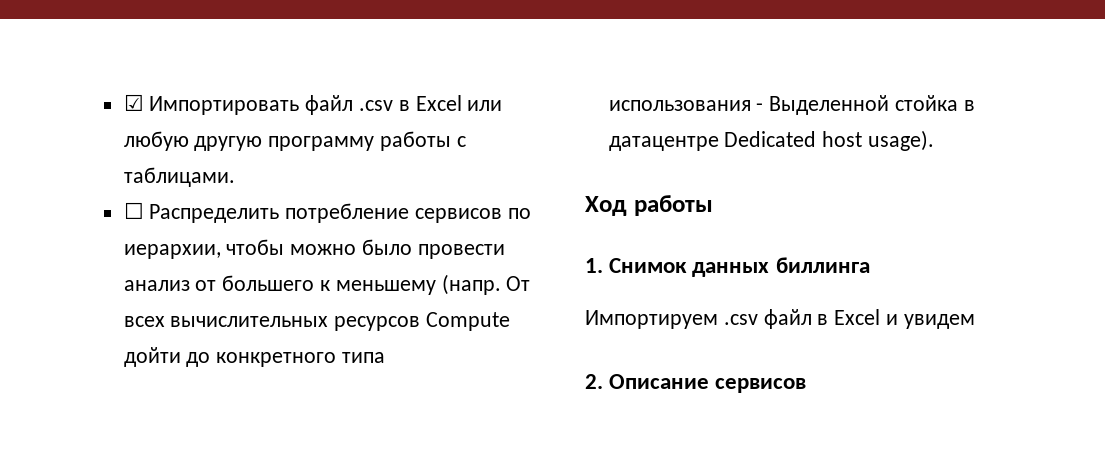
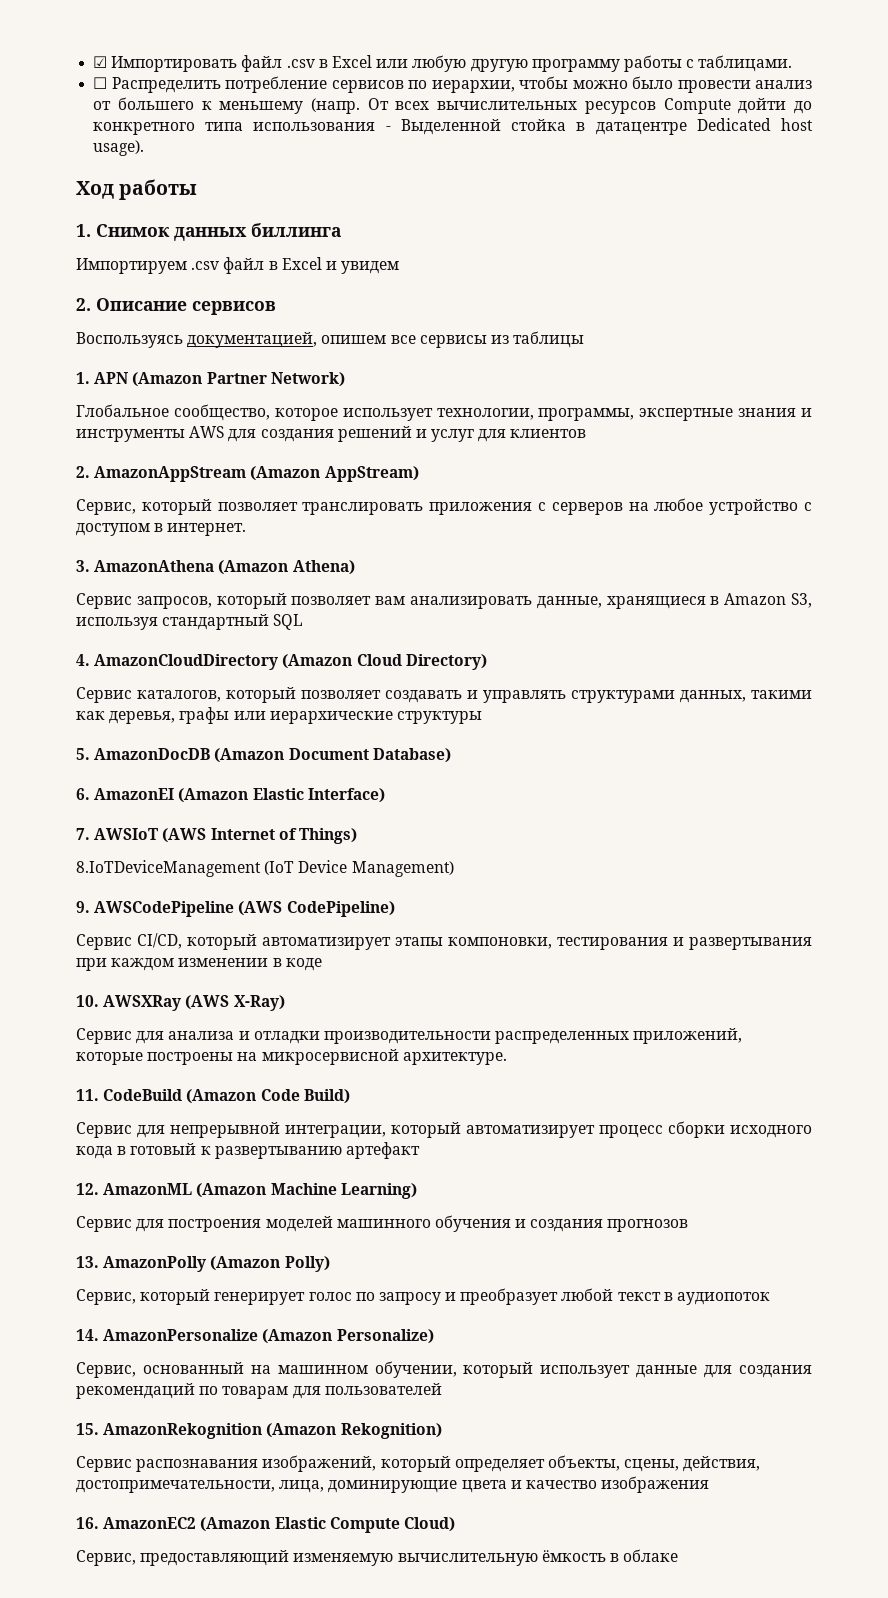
(807, 385) none -> [76,331,585,348] [76,372,345,387] [76,404,812,421] [76,426,587,442] [76,466,419,482] [76,498,812,515] [76,523,247,536] [76,560,355,575] [76,593,812,609] [76,614,304,630] [76,654,487,670] [76,687,812,703] [76,707,482,724] [76,748,451,763] [76,788,385,803] [76,828,357,844] [76,860,454,877] [76,901,395,917] [76,933,812,950] [76,958,322,971] [76,995,285,1011] [76,1028,743,1044] [76,1049,507,1065] [76,1089,350,1104] [76,1121,812,1138] [76,1142,420,1159] [76,1183,417,1199] [76,1215,689,1232] [76,1256,330,1272] [76,1288,771,1305] [76,1329,434,1344] [76,1361,813,1378] [76,1383,442,1399] [76,1423,442,1439] [76,1455,761,1472] [76,1476,710,1493] [76,1517,455,1533] [76,1549,679,1566] // Воспользуясь документацией, опишем все сервисы из таблицы // 1. APN (Amazon Partner Network) // Глобальное сообщество, которое использует технологии, программы, экспертные знания и инструменты AWS для создания решений и услуг для клиентов // 2. AmazonAppStream (Amazon AppStream) // Сервис, который позволяет транслировать приложения с серверов на любое устройство с доступом в интернет. // 3. AmazonAthena (Amazon Athena) // Сервис запросов, который позволяет вам анализировать данные, хранящиеся в Amazon S3, используя стандартный SQL // 4. AmazonCloudDirectory (Amazon Cloud Directory) // Сервис каталогов, который позволяет создавать и управлять структурами данных, такими как деревья, графы или иерархические структуры // 5. AmazonDocDB (Amazon Document Database) // 6. AmazonEI (Amazon Elastic Interface) // 7. AWSIoT (AWS Internet of Things) // 8.IoTDeviceManagement (IoT Device Management) // 9. AWSCodePipeline (AWS CodePipeline) // Сервис CI/CD, который автоматизирует этапы компоновки, тестирования и развертывания при каждом изменении в коде // 10. AWSXRay (AWS X-Ray) // Сервис для анализа и отладки производительности распределенных приложений, которые построены на микросервисной архитектуре. // 11. CodeBuild (Amazon Code Build) // Сервис для непрерывной интеграции, который автоматизирует процесс сборки исходного кода в готовый к развертыванию артефакт // 12. AmazonML (Amazon Machine Learning) // Сервис для построения моделей машинного обучения и создания прогнозов // 13. AmazonPolly (Amazon Polly) // Сервис, который генерирует голос по запросу и преобразует любой текст в аудиопоток // 14. AmazonPersonalize (Amazon Personalize) // Сервис, основанный на машинном обучении, который использует данные для создания рекомендаций по товарам для пользователей // 15. AmazonRekognition (Amazon Rekognition) // Сервис распознавания изображений, который определяет объекты, сцены, действия, достопримечательности, лица, доминирующие цвета и качество изображения // 16. AmazonEC2 (Amazon Elastic Compute Cloud) // Сервис, предоставляющий изменяемую вычислительную ёмкость в облаке

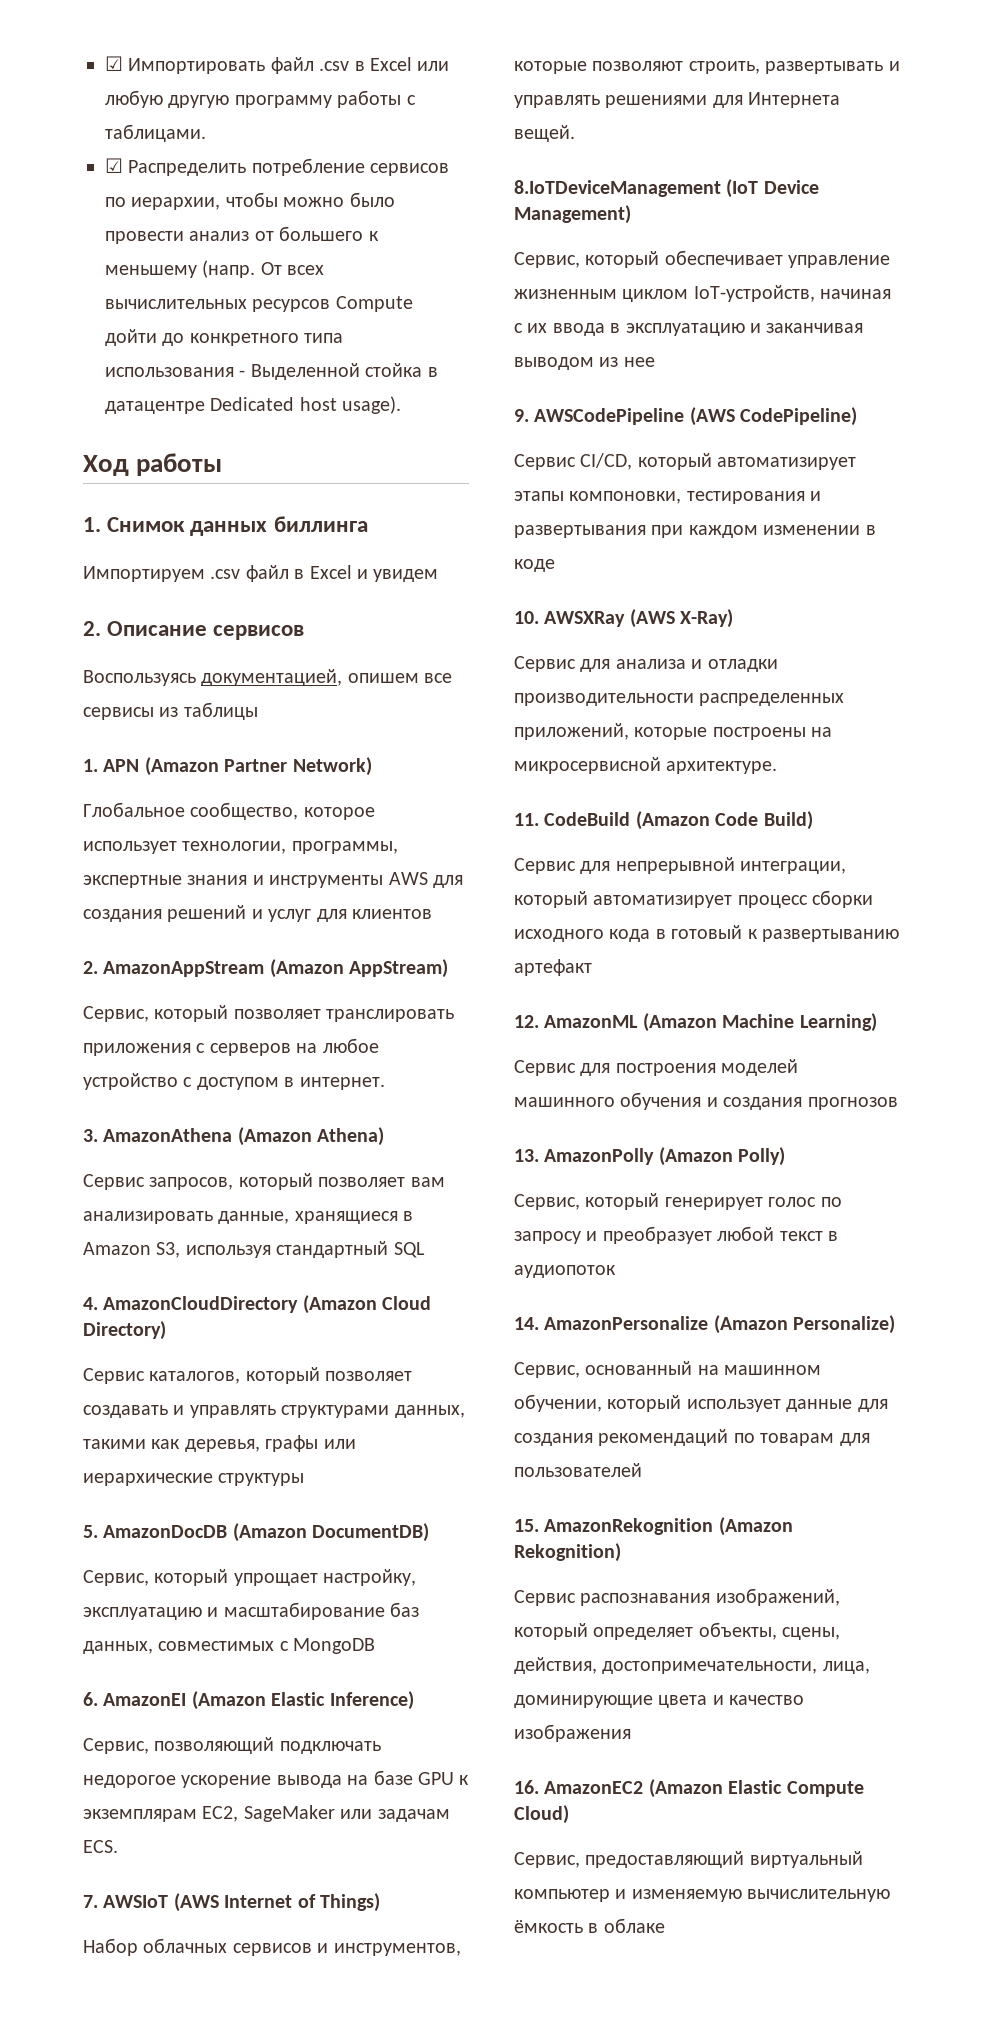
[93,77,108,89] ☐ -> [105,158,123,173] ☑
[288,748,451,763] [76,788,385,803] Document Database) // 6. AmazonEI (Amazon Elastic Interface) -> [312,1523,430,1542] [83,1569,417,1586] [83,1602,420,1620] [83,1638,376,1654] [83,1691,414,1710] [83,1737,381,1754] [83,1770,470,1788] [83,1805,450,1822] [83,1840,118,1853] DocumentDB) // Сервис, который упрощает настройку, эксплуатацию и масштабирование баз данных, совместимых с MongoDB // 6. AmazonEI (Amazon Elastic Inference) // Сервис, позволяющий подключать недорогое ускорение вывода на базе GPU к экземплярам EC2, SageMaker или задачам ECS.
[76,860,454,877] 8.IoTDeviceManagement (IoT Device Management) -> [83,1938,461,1956] [514,61,900,74] [514,92,841,108] [514,125,575,142] [514,179,819,198] [514,205,631,224] [514,250,891,268] [514,285,892,302] [514,323,864,336] [514,357,655,370] Набор облачных сервисов и инструментов, которые позволяют строить, развертывать и управлять решениями для Интернета вещей. // 8.IoTDeviceManagement (IoT Device Management) // Сервис, который обеспечивает управление жизненным циклом IoT-устройств, начиная с их ввода в эксплуатацию и заканчивая выводом из нее
(290, 1558) none -> [749,1851,863,1868] [514,1889,627,1902] виртуальный компьютер и

